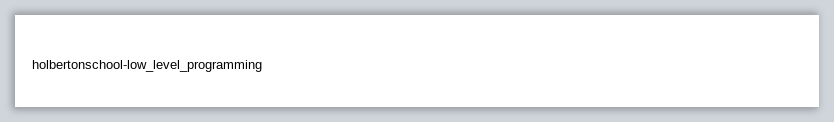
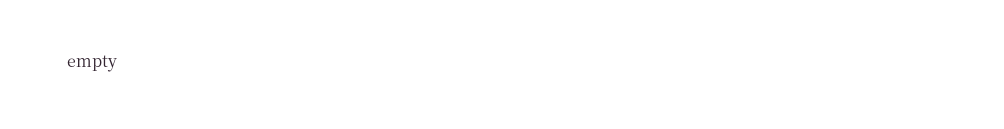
[32,60,262,72] holbertonschool-low_level_programming -> [67,55,117,72] empty

